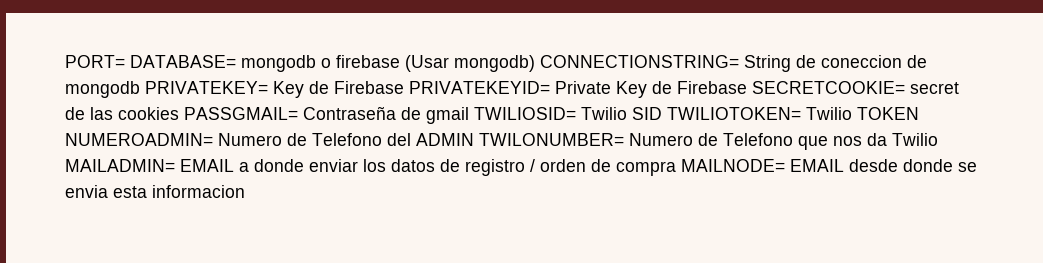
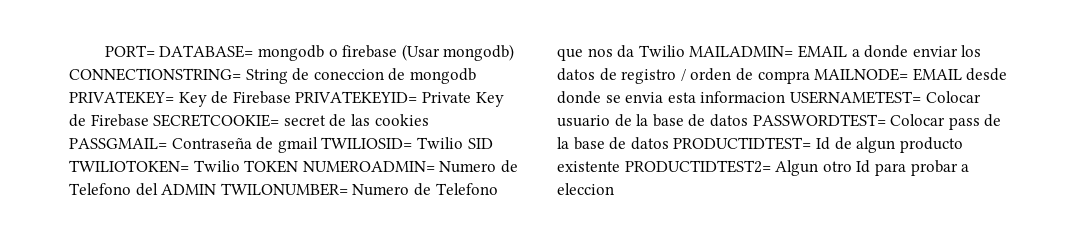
(245, 191) none -> [789,91,981,104] [557,114,1002,130] [557,137,963,153] [557,160,970,176] [557,183,614,195] USERNAMETEST= Colocar usuario de la base de datos PASSWORDTEST= Colocar pass de la base de datos PRODUCTIDTEST= Id de algun producto existente PRODUCTIDTEST2= Algun otro Id para probar a eleccion

